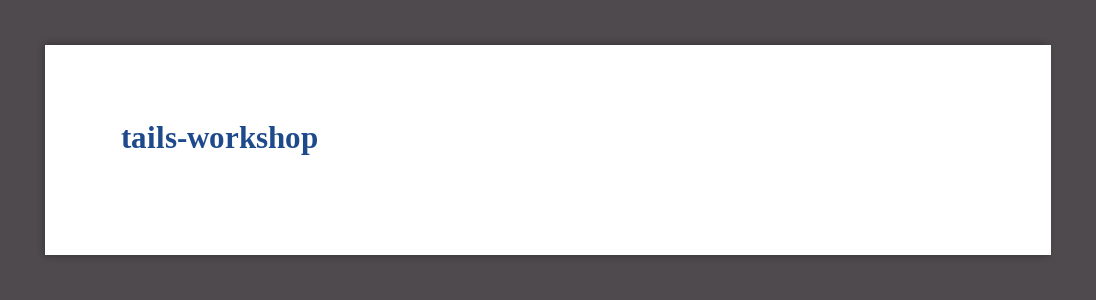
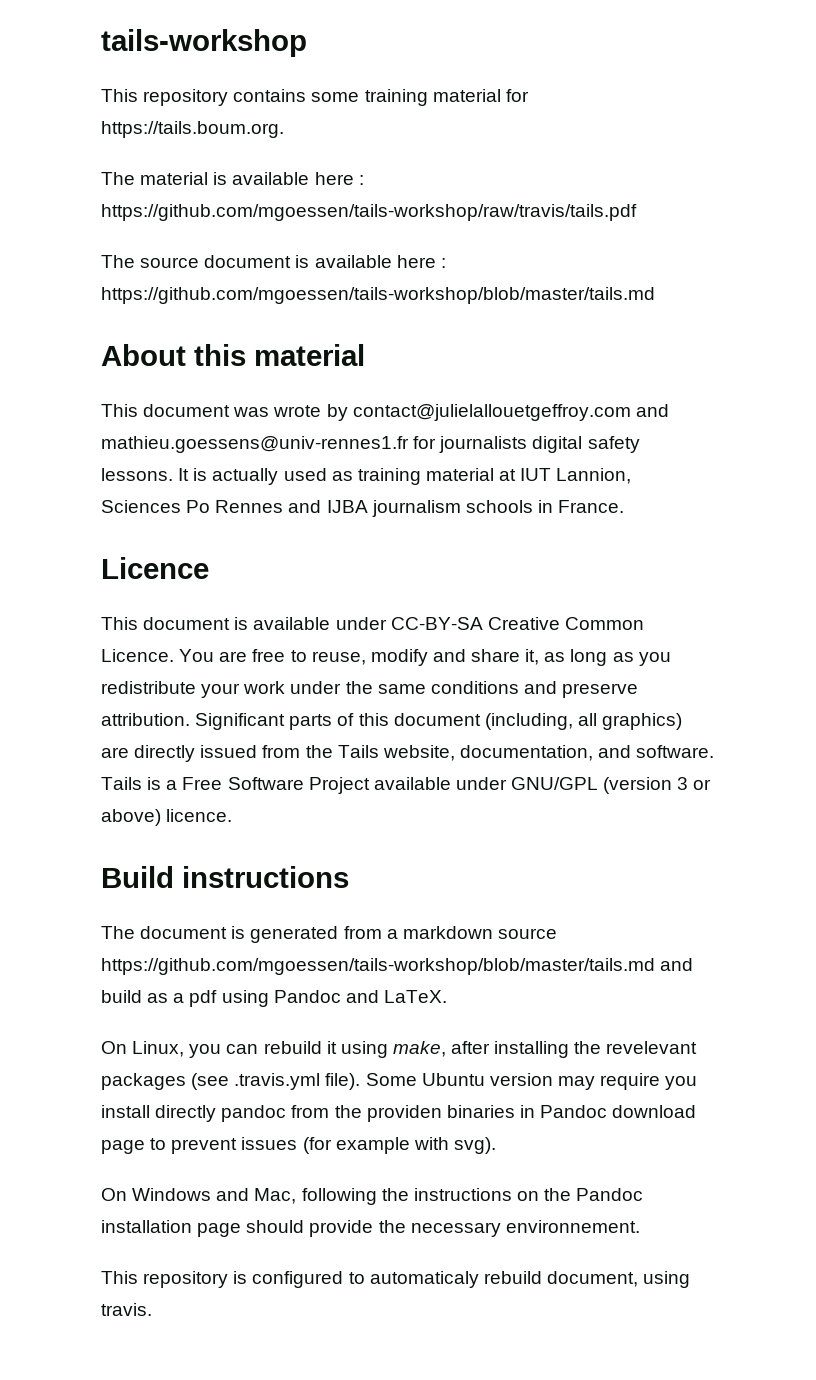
(318, 140) none -> [101,89,529,106] [101,121,284,138] [101,172,364,185] [101,204,637,221] [101,255,446,268] [101,287,655,304] [101,344,365,366] [101,404,669,421] [101,436,640,453] [101,468,632,485] [101,500,625,517] [101,557,209,579] [101,617,644,630] [101,649,671,666] [101,681,639,698] [101,713,683,730] [101,745,715,762] [101,777,712,794] [101,809,233,826] [101,866,349,888] [101,926,557,943] [101,958,694,975] [101,990,447,1007] [101,1041,698,1058] [101,1073,698,1090] [101,1105,697,1122] [101,1137,496,1154] [101,1188,644,1205] [101,1220,640,1237] [101,1271,691,1288] [101,1303,152,1316] // This repository contains some training material for https://tails.boum.org. // The material is available here : https://github.com/mgoessen/tails-workshop/raw/travis/tails.pdf // The source document is available here : https://github.com/mgoessen/tails-workshop/blob/master/tails.md // About this material // This document was wrote by contact@julielallouetgeffroy.com and mathieu.goessens@univ-rennes1.fr for journalists digital safety lessons. It is actually used as training material at IUT Lannion, Sciences Po Rennes and IJBA journalism schools in France. // Licence // This document is available under CC-BY-SA Creative Common Licence. You are free to reuse, modify and share it, as long as you redistribute your work under the same conditions and preserve attribution. Significant parts of this document (including, all graphics) are directly issued from the Tails website, documentation, and software. Tails is a Free Software Project available under GNU/GPL (version 3 or above) licence. // Build instructions // The document is generated from a markdown source https://github.com/mgoessen/tails-workshop/blob/master/tails.md and build as a pdf using Pandoc and LaTeX. // On Linux, you can rebuild it using make, after installing the revelevant packages (see .travis.yml file). Some Ubuntu version may require you install directly pandoc from the providen binaries in Pandoc download page to prevent issues (for example with svg). // On Windows and Mac, following the instructions on the Pandoc installation page should provide the necessary environnement. // This repository is configured to automaticaly rebuild document, using travis.

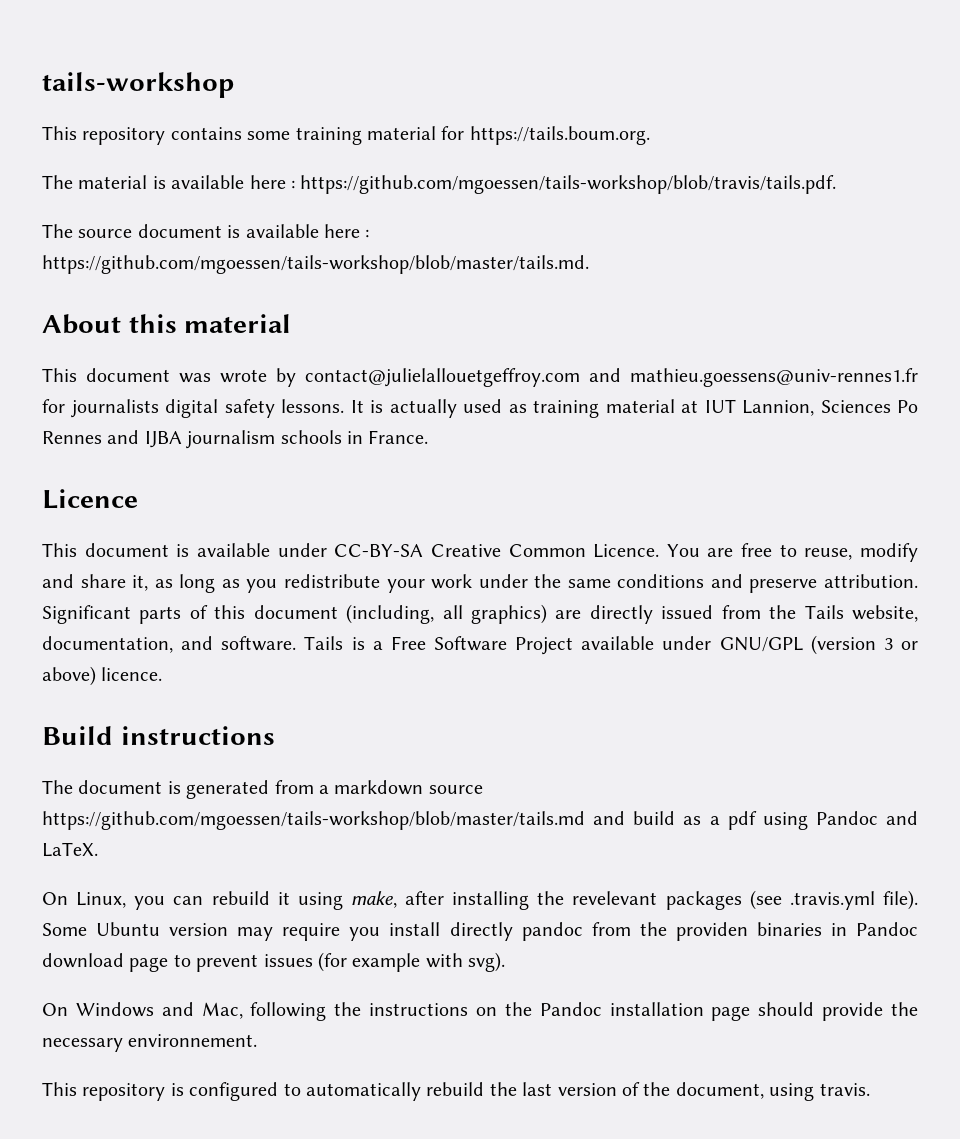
[101,204,637,221] https://github.com/mgoessen/tails-workshop/raw/travis/tails.pdf -> [300,175,837,194] https://github.com/mgoessen/tails-workshop/blob/travis/tails.pdf.
[101,287,655,304] https://github.com/mgoessen/tails-workshop/blob/master/tails.md -> [42,255,589,274] https://github.com/mgoessen/tails-workshop/blob/master/tails.md.
[369,1271,542,1288] automaticaly rebuild -> [306,1082,671,1101] automatically rebuild the last version of the

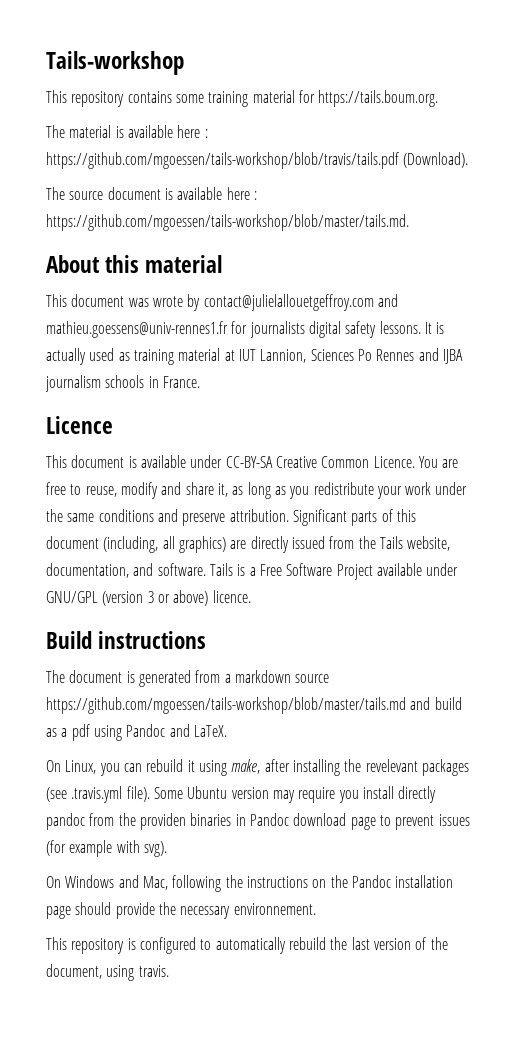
[42,72,234,98] tails-workshop -> [46,51,184,75] Tails-workshop
[300,175,837,194] https://github.com/mgoessen/tails-workshop/blob/travis/tails.pdf. -> [46,152,469,169] https://github.com/mgoessen/tails-workshop/blob/travis/tails.pdf (Download).

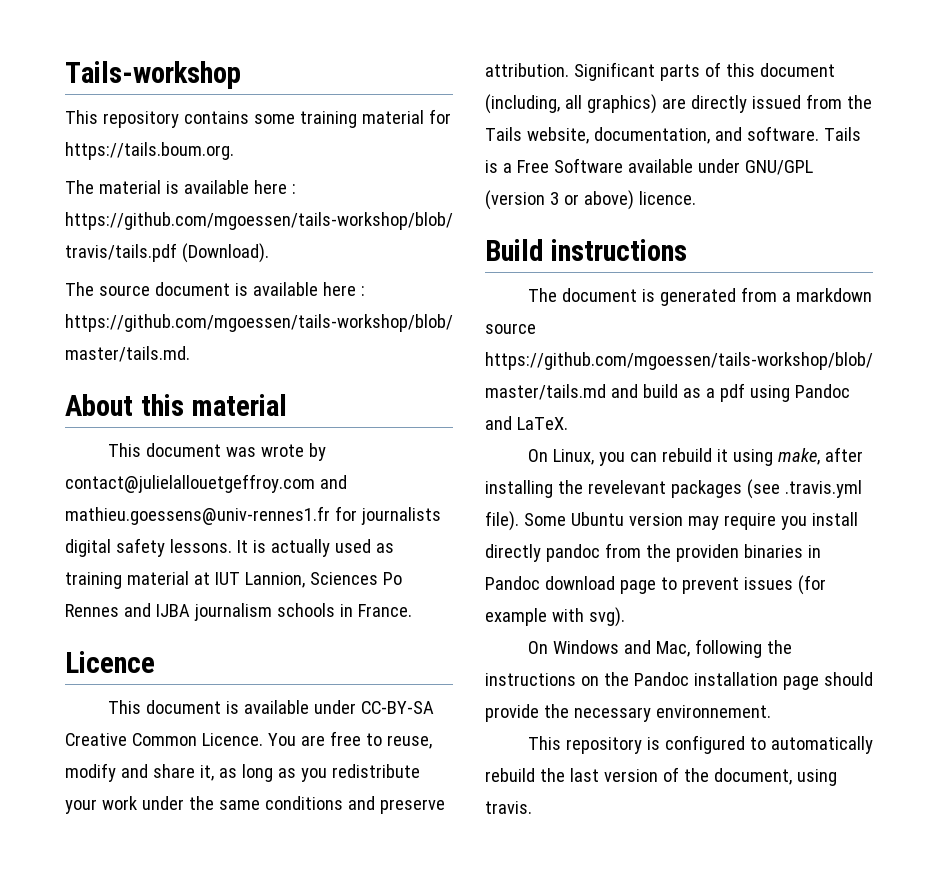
[336,564,373,580] Project -> (623, 165) none

